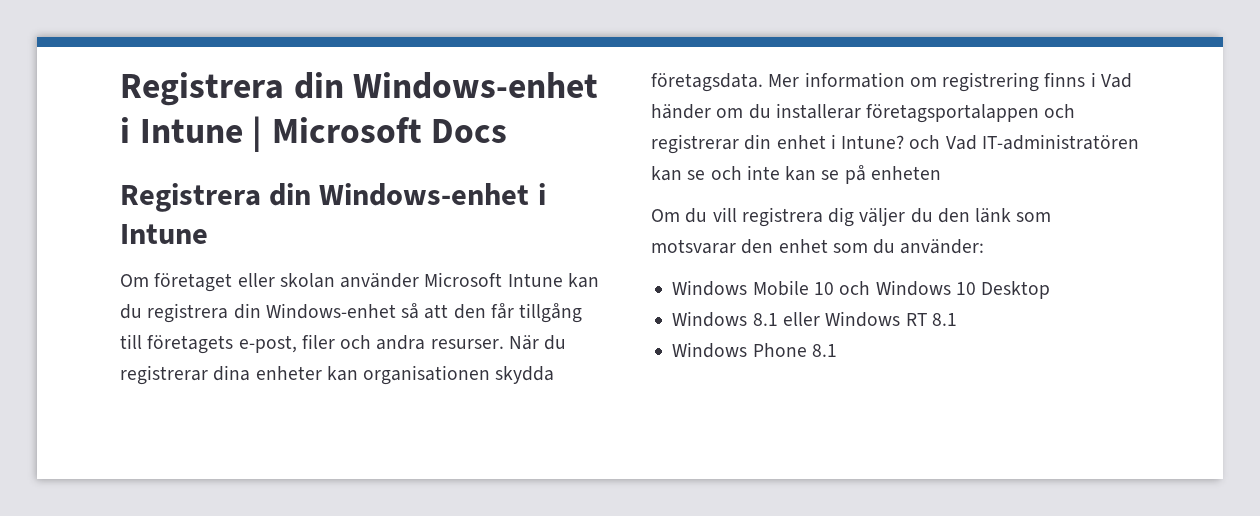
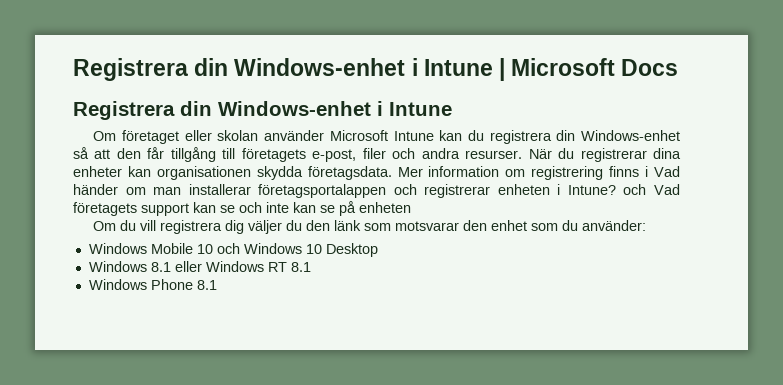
[748,104,771,119] du -> [153,187,182,195] man
[744,134,826,150] din enhet -> [497,184,550,195] enheten
[981,134,1139,150] IT-administratören -> [73,202,189,216] företagets support

